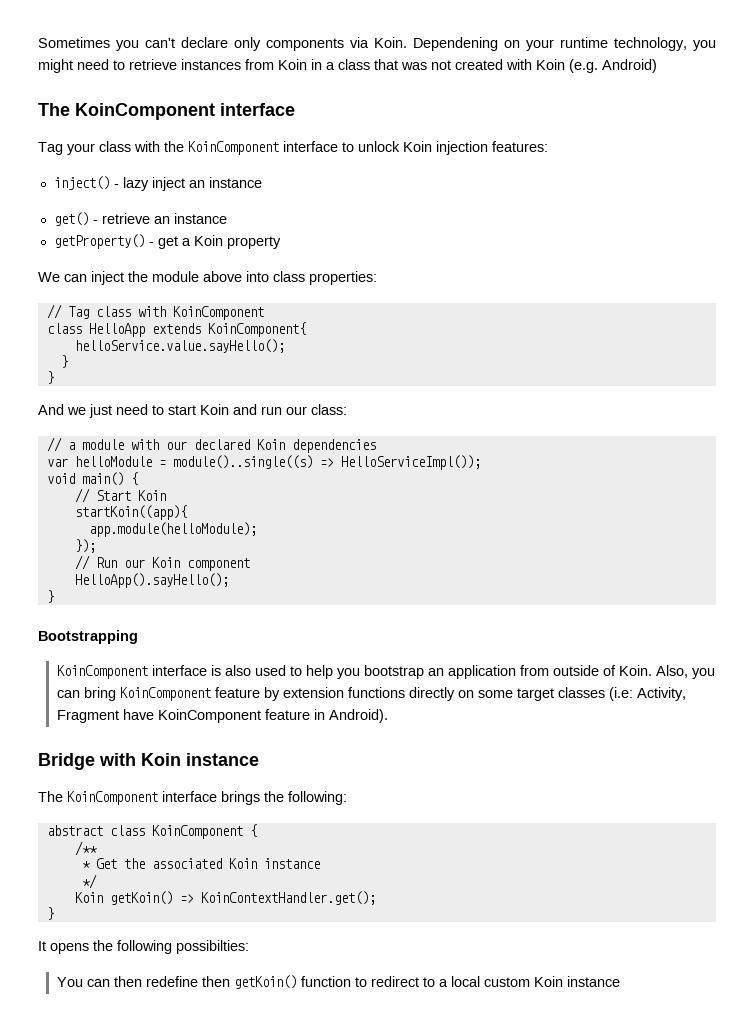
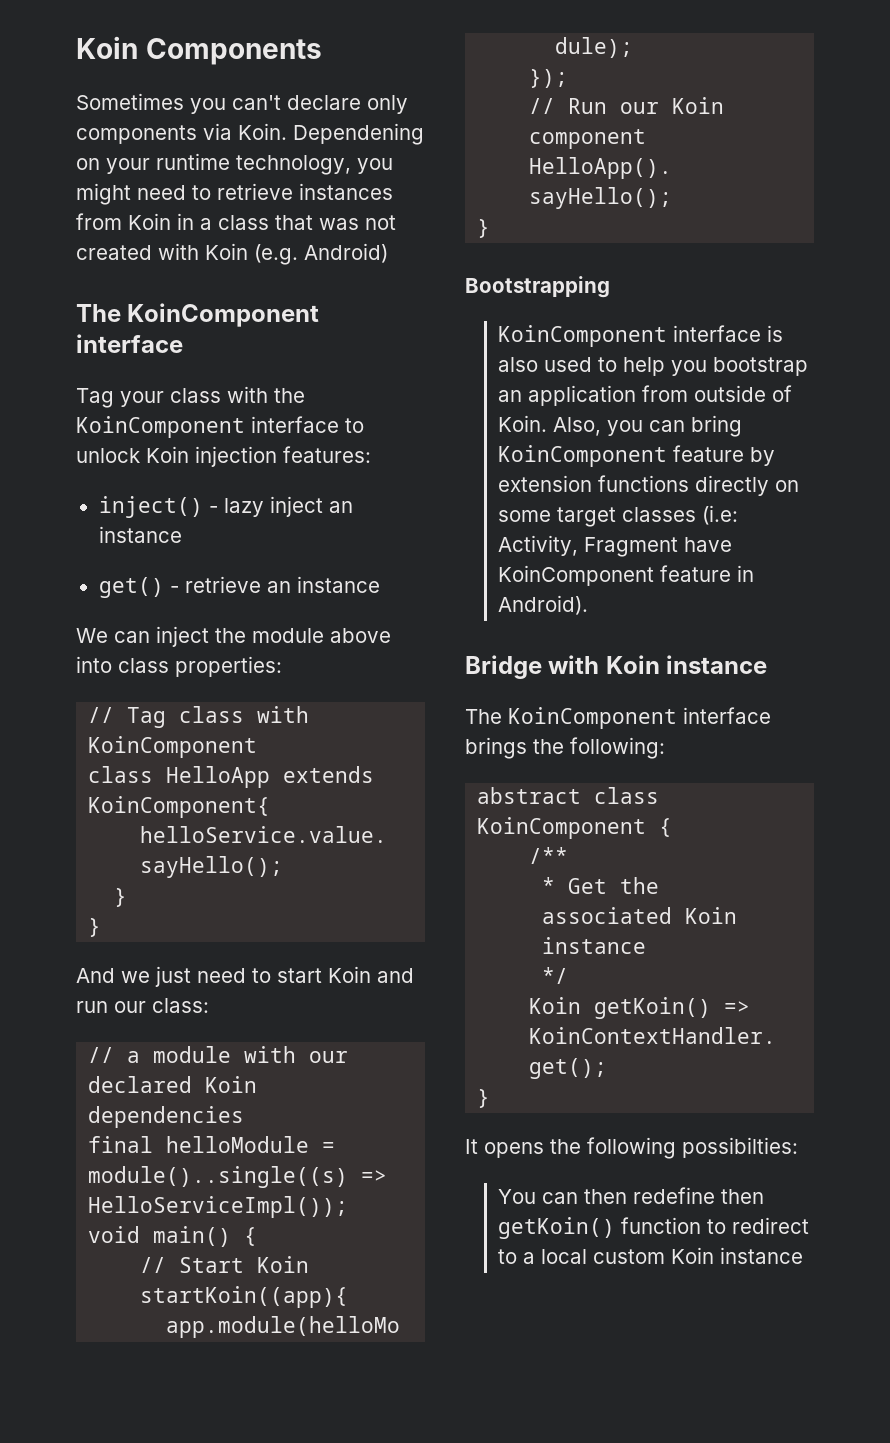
(38, 42) none -> [76,36,322,65] Koin Components //
[53,234,281,249] // getProperty() - get a Koin property -> (380, 584) none
[46,458,68,467] var -> [88,1136,154,1153] final

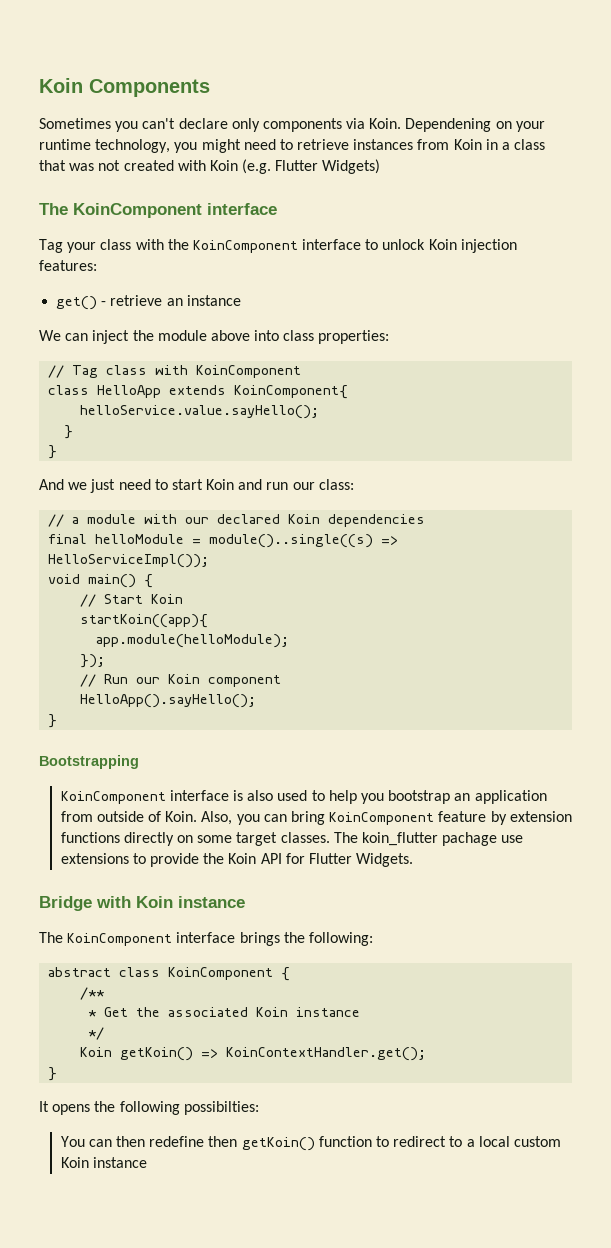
[304,243,388,263] Android) -> [275,159,381,174] Flutter Widgets)
[98,496,353,518] [98,526,182,543] // inject() - lazy inject an instance -> (97, 265) none
[622,505,739,525] [498,535,733,557] [498,565,755,586] [498,595,589,615] classes (i.e: Activity, Fragment have KoinComponent feature in Android). -> [280,832,524,846] [60,853,414,867] classes. The koin_flutter pachage use extensions to provide the Koin API for Flutter Widgets.

